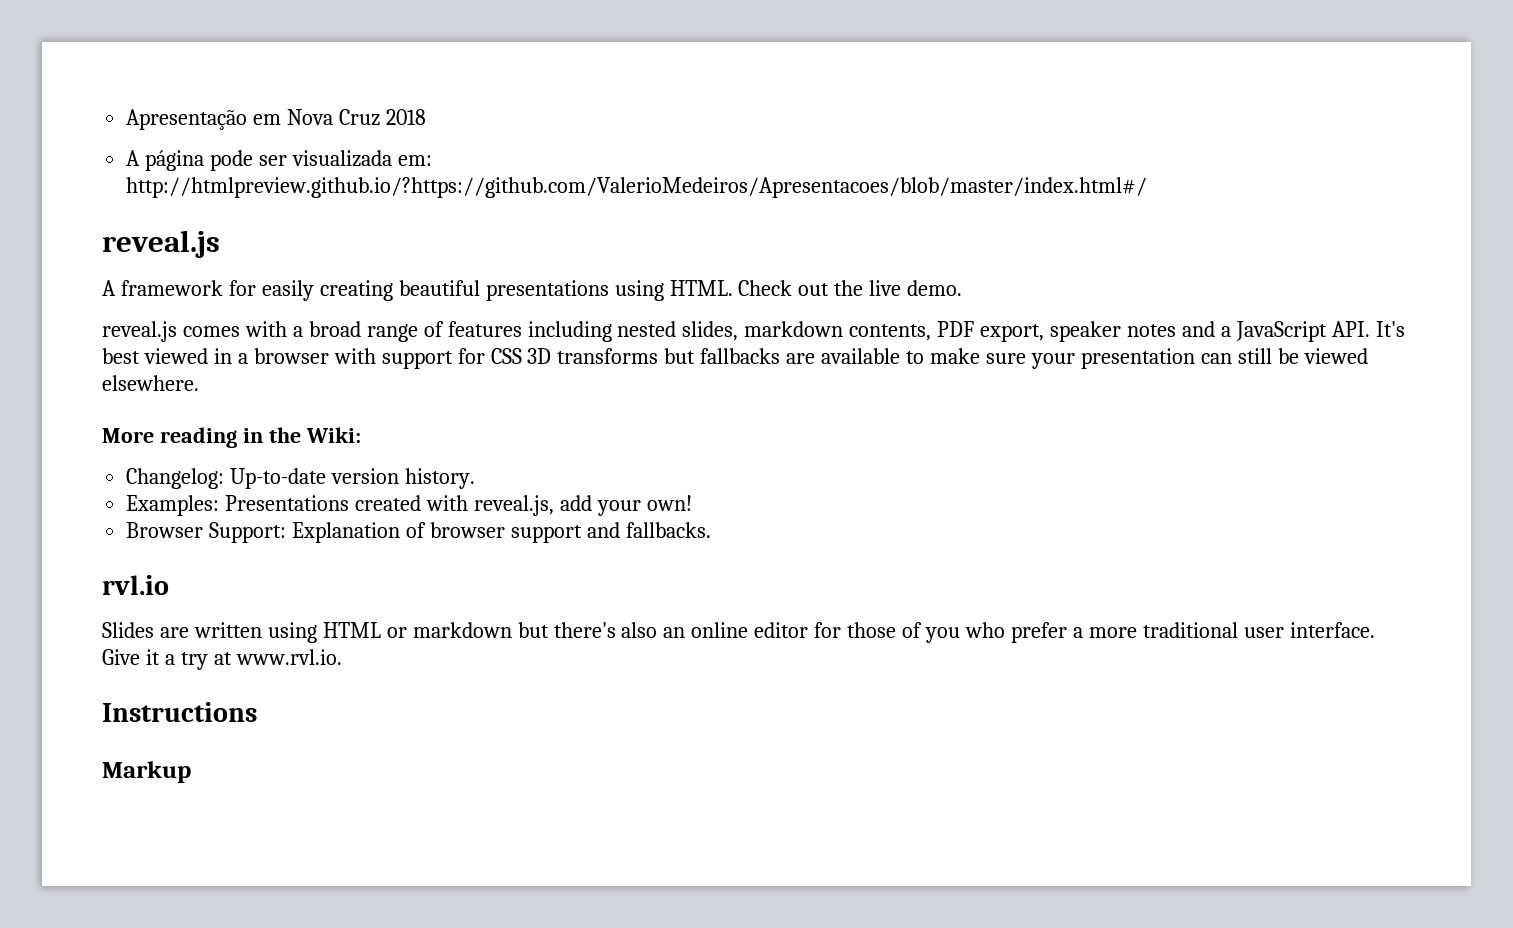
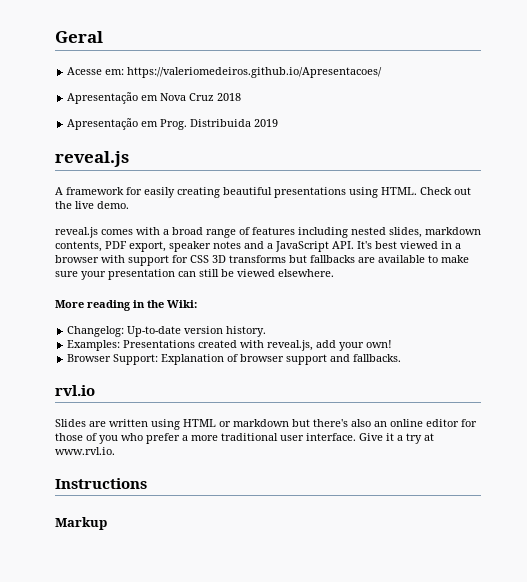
(126, 119) none -> [55,31,103,43] [67,67,383,78] Geral // Acesse em: https://valeriomedeiros.github.io/Apresentacoes/ //
[126,150,432,171] [126,177,1148,198] A página pode ser visualizada em: http://htmlpreview.github.io/?https://github.com/ValerioMedeiros/Apresentacoes/blob/master/index.html#/ -> [67,118,279,130] Apresentação em Prog. Distribuida 2019

